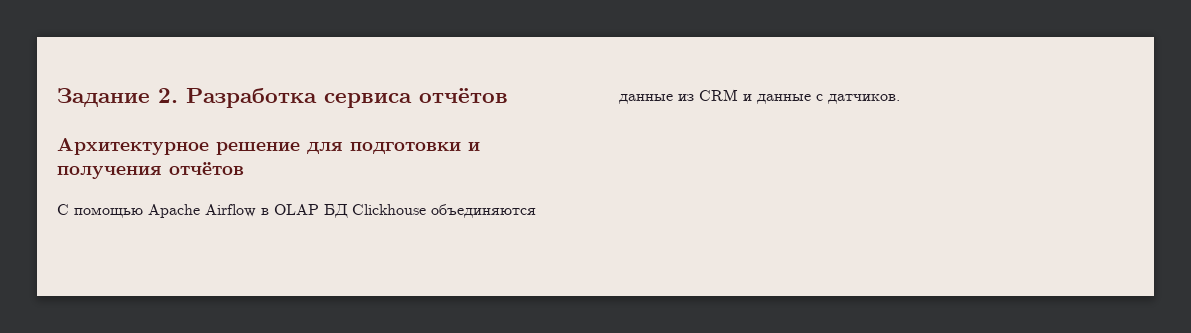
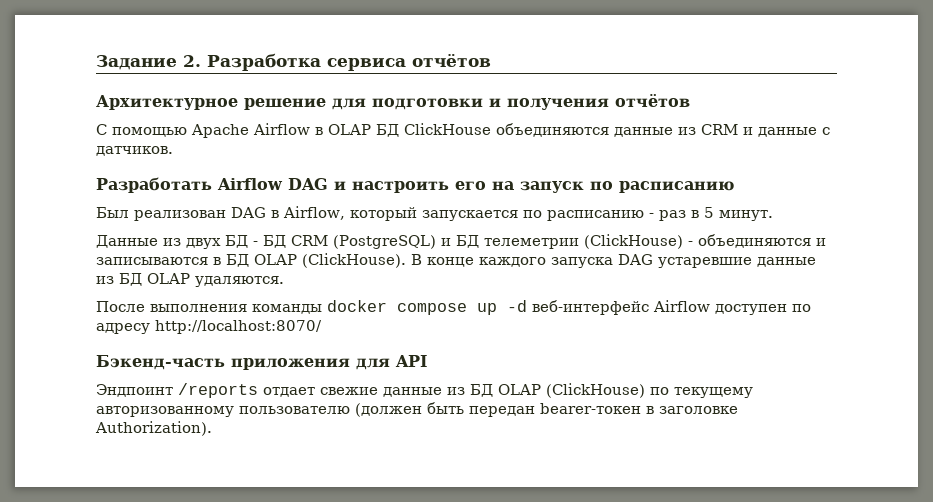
[352,204,426,215] Clickhouse -> [404,123,491,135] ClickHouse
(900, 99) none -> [96,177,734,193] [96,206,773,221] [96,234,826,249] [96,253,816,268] [96,273,284,287] [96,300,811,315] [96,320,322,334] [96,355,427,370] [96,383,753,398] [96,402,738,417] [95,421,212,436] // Разработать Airflow DAG и настроить его на запуск по расписанию // Был реализован DAG в Airflow, который запускается по расписанию - раз в 5 минут. // Данные из двух БД - БД CRM (PostgreSQL) и БД телеметрии (ClickHouse) - объединяются и записываются в БД OLAP (ClickHouse). В конце каждого запуска DAG устаревшие данные из БД OLAP удаляются. // После выполнения команды docker compose up -d веб-интерфейс Airflow доступен по адресу http://localhost:8070/ // Бэкенд-часть приложения для API // Эндпоинт /reports отдает свежие данные из БД OLAP (ClickHouse) по текущему авторизованному пользователю (должен быть передан bearer-токен в заголовке Authorization).

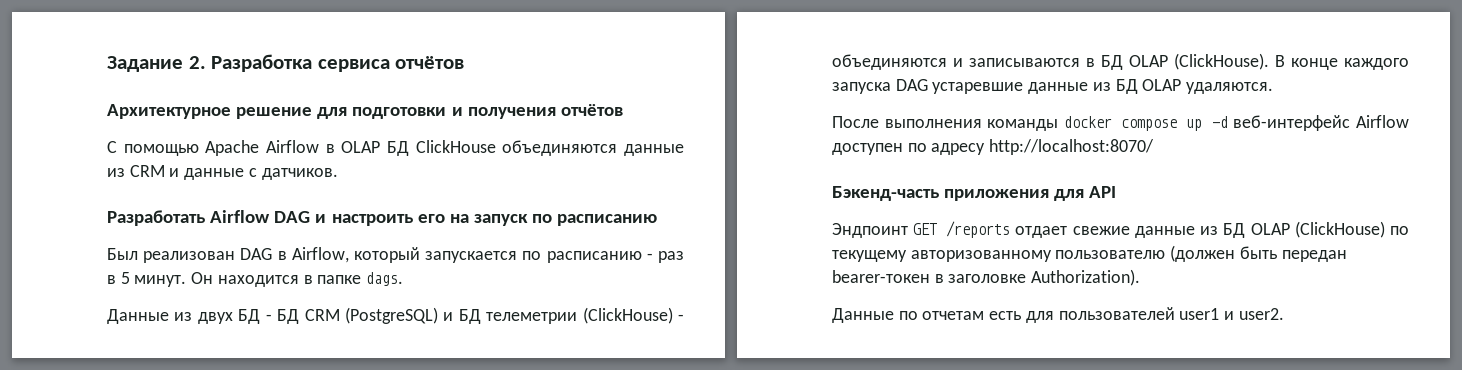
(773, 215) none -> [191,272,404,287] Он находится в папке dags.
(173, 390) none -> [913,223,938,235] GET
(212, 428) none -> [832,307,1284,323] // Данные по отчетам есть для пользователей user1 и user2.

